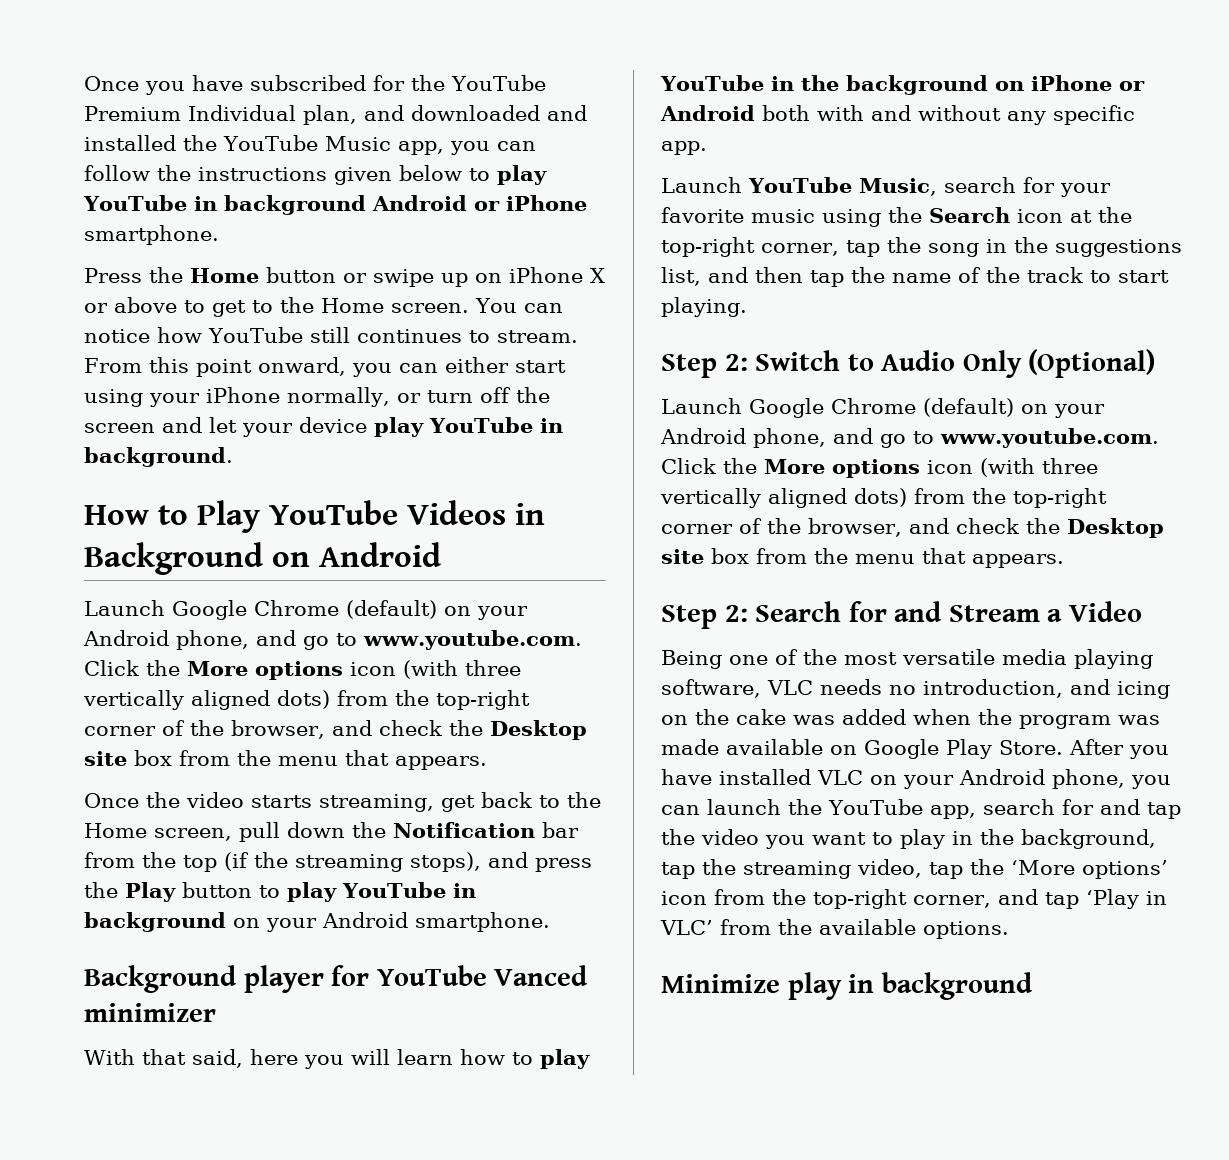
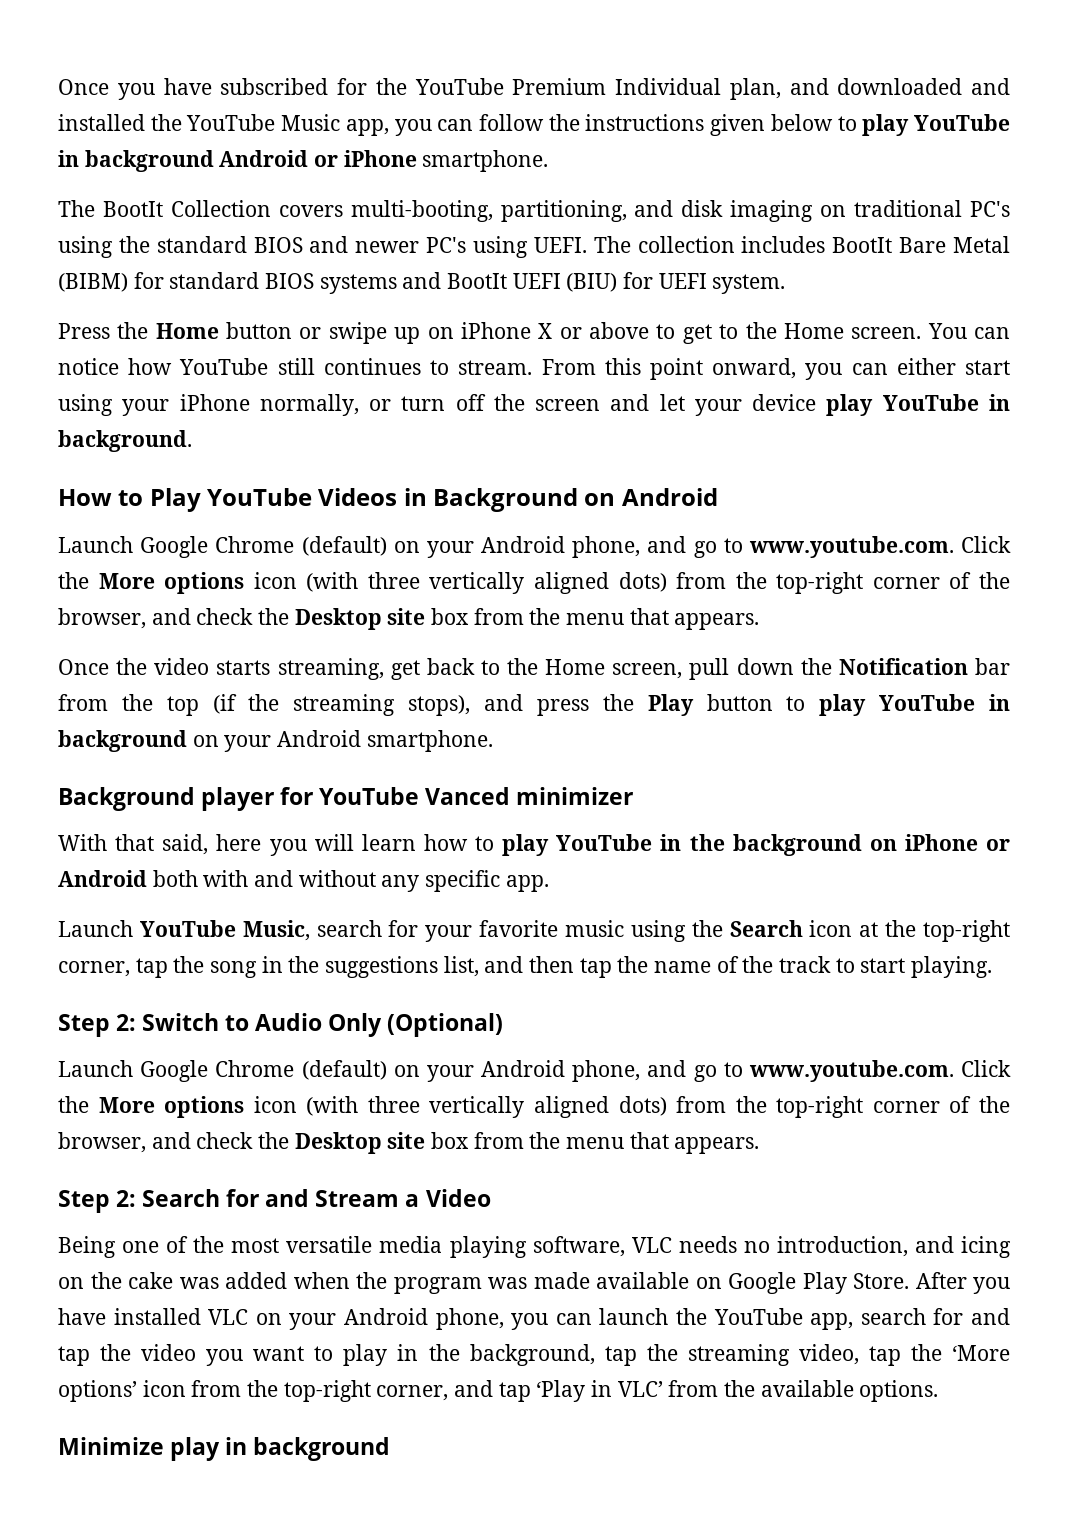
(219, 235) none -> [58,200,1010,222] [58,236,1011,258] [58,272,786,294] // The BootIt Collection covers multi-booting, partitioning, and disk imaging on traditional PC's using the standard BIOS and newer PC's using UEFI. The collection includes BootIt Bare Metal (BIBM) for standard BIOS systems and BootIt UEFI (BIU) for UEFI system.

